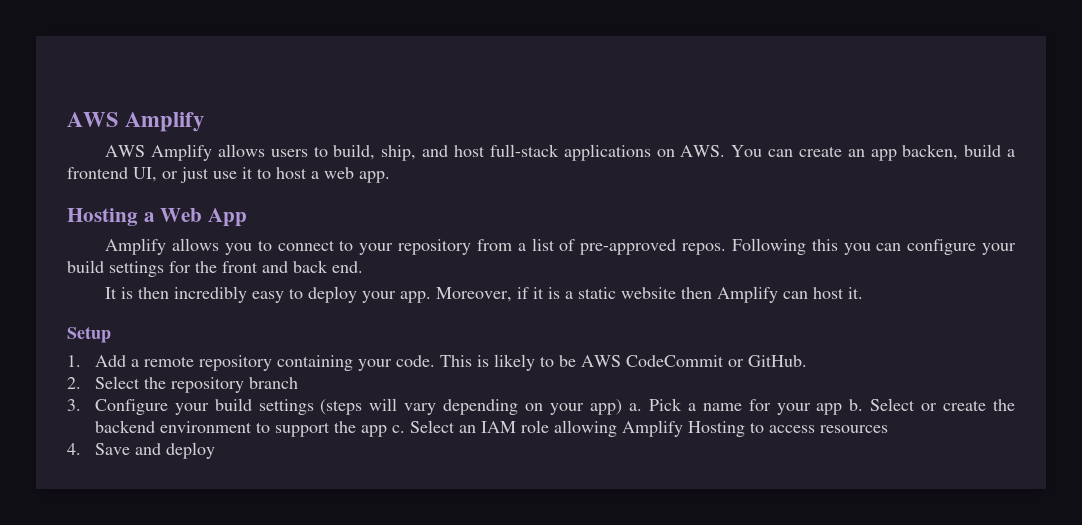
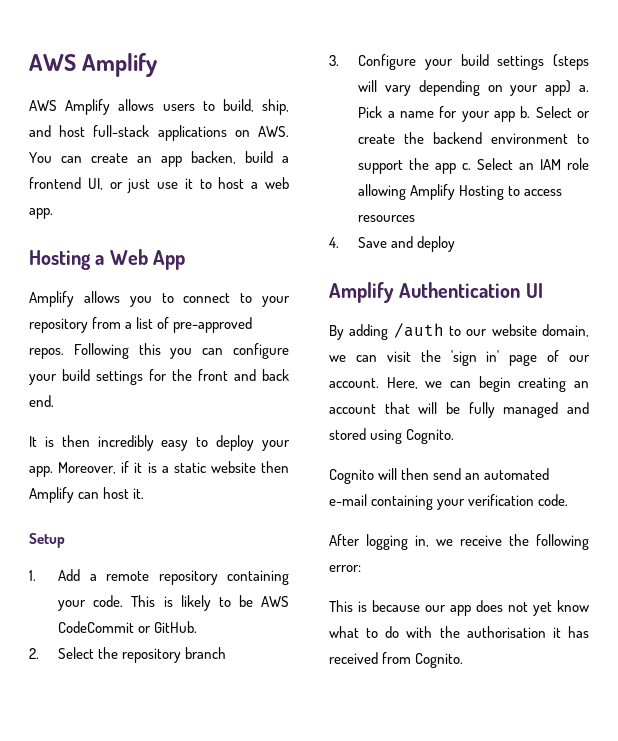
(215, 450) none -> [329,282,543,303] [329,323,589,340] [329,350,590,366] [329,376,589,392] [329,402,589,418] [329,428,455,444] [329,468,550,484] [329,494,569,510] [329,534,589,550] [329,565,361,572] [329,600,589,616] [329,626,589,638] [329,652,464,668] // Amplify Authentication UI // By adding /auth to our website domain, we can visit the 'sign in' page of our account. Here, we can begin creating an account that will be fully managed and stored using Cognito. // Cognito will then send an automated e-mail containing your verification code. // After logging in, we receive the following error: // This is because our app does not yet know what to do with the authorisation it has received from Cognito.

